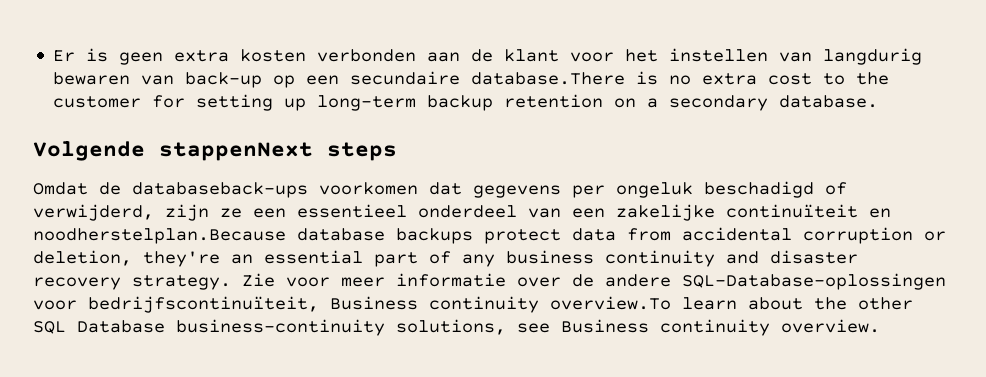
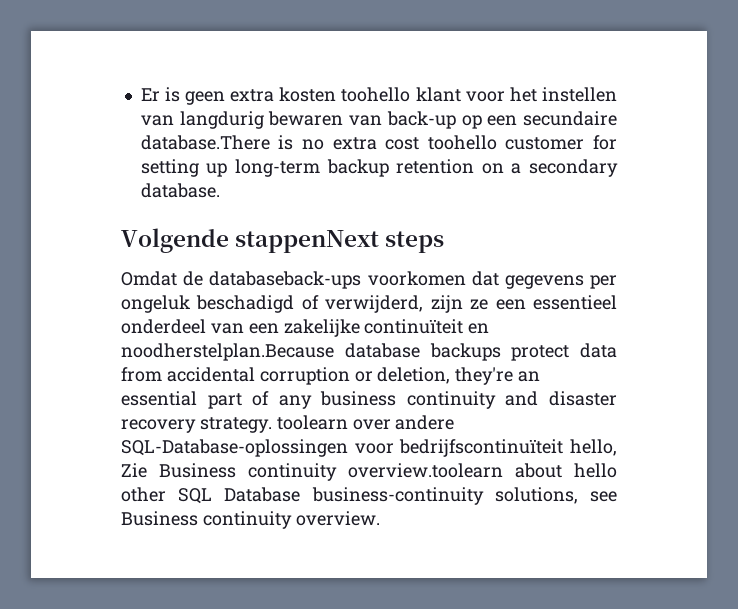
[317,49,494,62] verbonden aan de -> [341,87,411,102] toohello
[823,72,890,85] to the -> [427,135,497,150] toohello
[242,273,946,290] [33,296,847,313] Zie voor meer informatie over de andere SQL-Database-oplossingen voor bedrijfscontinuïteit, Business continuity overview.To learn about the -> [276,415,455,430] [121,439,617,457] [121,463,617,481] toolearn over andere SQL-Database-oplossingen voor bedrijfscontinuïteit hello, Zie Business continuity overview.toolearn about hello

